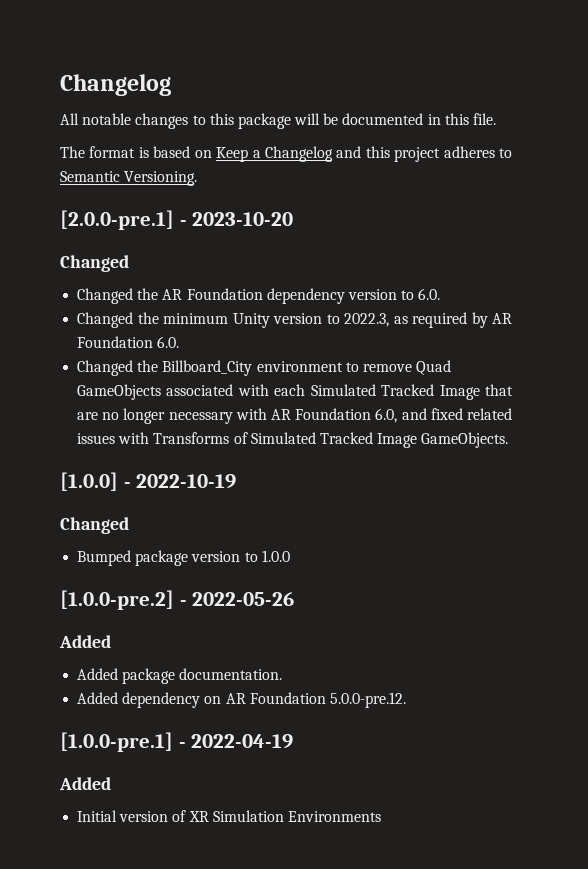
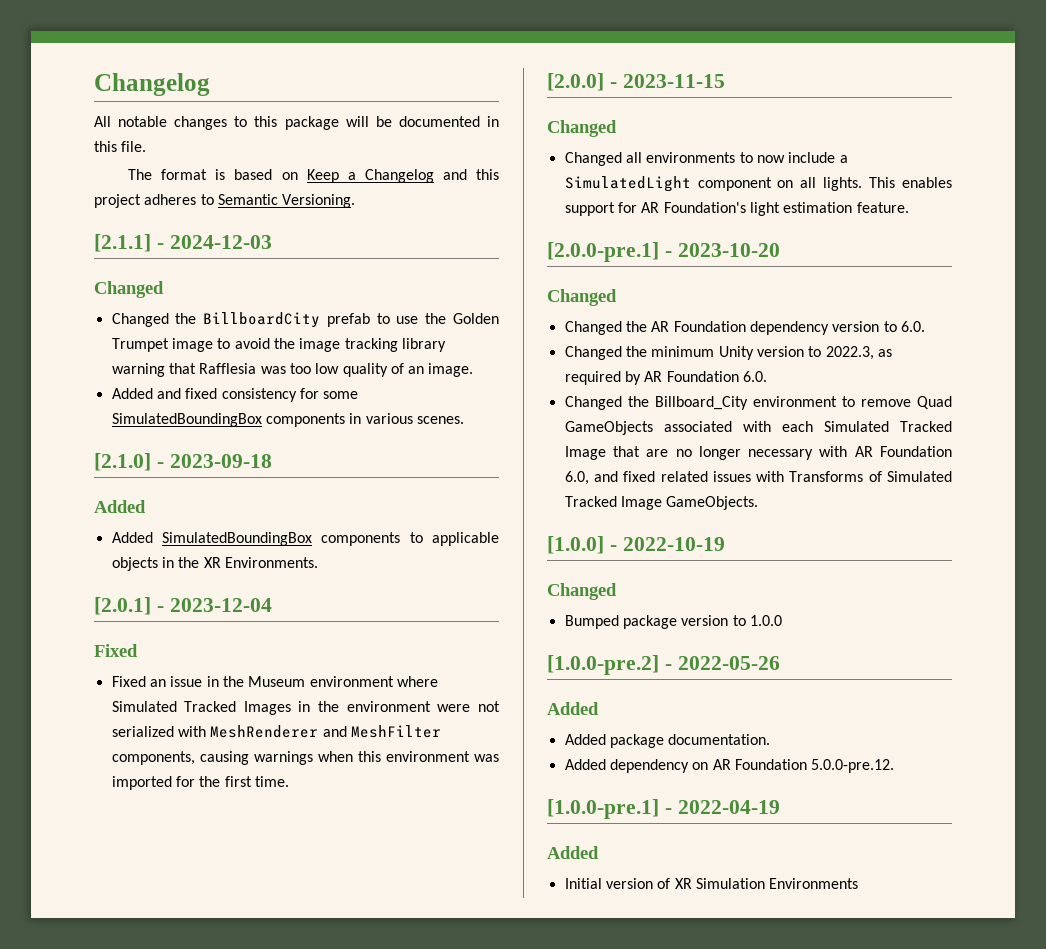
(198, 178) none -> [94,234,272,252] [94,281,164,298] [111,312,499,328] [111,338,446,352] [111,363,474,377] [111,388,359,402] [111,413,464,427] [94,453,272,471] [94,500,146,513] [111,532,499,546] [111,557,318,571] [94,597,272,615] [94,644,138,657] [111,676,438,687] [111,701,500,715] [111,725,441,738] [111,751,499,765] [111,776,289,790] [547,73,725,91] [547,120,617,137] [564,152,848,166] [564,176,952,192] [564,202,909,216] // [2.1.1] - 2024-12-03 // Changed // Changed the BillboardCity prefab to use the Golden Trumpet image to avoid the image tracking library warning that Rafflesia was too low quality of an image. // Added and fixed consistency for some SimulatedBoundingBox components in various scenes. // [2.1.0] - 2023-09-18 // Added // Added SimulatedBoundingBox components to applicable objects in the XR Environments. // [2.0.1] - 2023-12-04 // Fixed // Fixed an issue in the Museum environment where Simulated Tracked Images in the environment were not serialized with MeshRenderer and MeshFilter components, causing warnings when this environment was imported for the first time. // [2.0.0] - 2023-11-15 // Changed // Changed all environments to now include a SimulatedLight component on all lights. This enables support for AR Foundation's light estimation feature.

